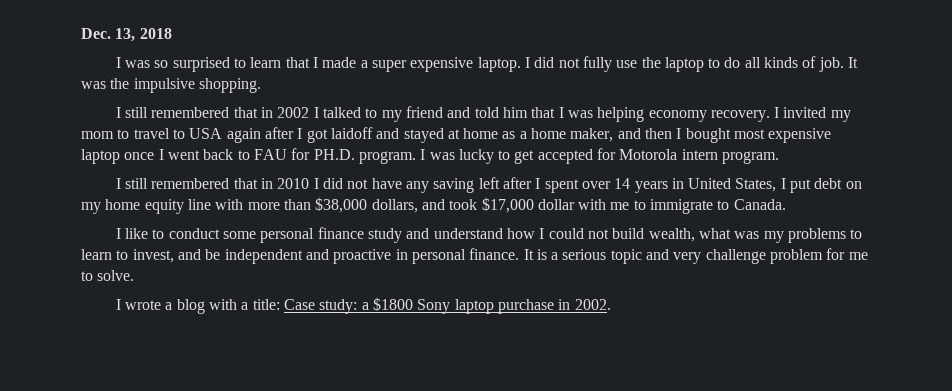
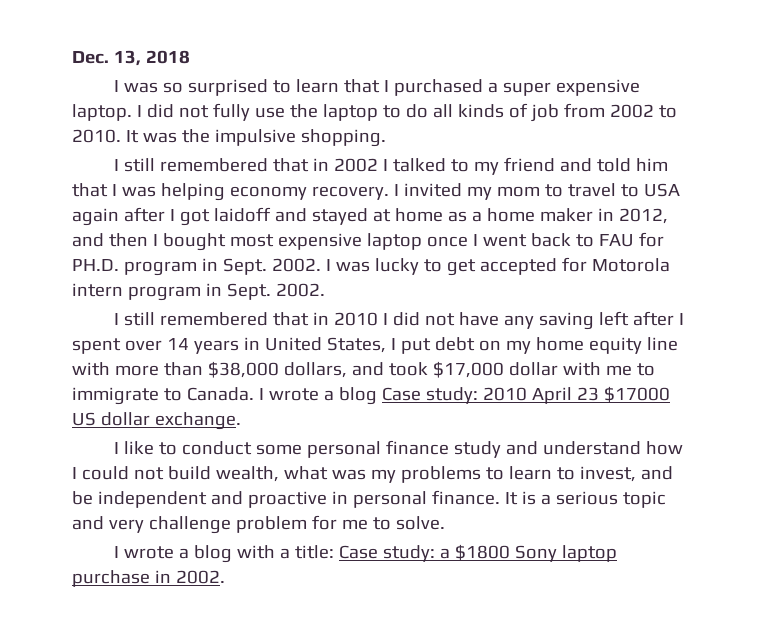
[322,57,357,68] made -> [394,79,484,96] purchased
[818,57,844,72] job. -> [530,103,677,122] [72,129,121,143] job from 2002 to 2010.
[570,128,614,142] maker, -> [539,208,668,224] maker in 2012,
[358,151,416,164] program. -> [123,258,321,276] program in Sept. 2002.
[722,151,780,164] program. -> [127,283,325,301] program in Sept. 2002.
(786, 204) none -> [258,386,670,405] [72,412,241,430] I wrote a blog Case study: 2010 April 23 $17000 US dollar exchange.

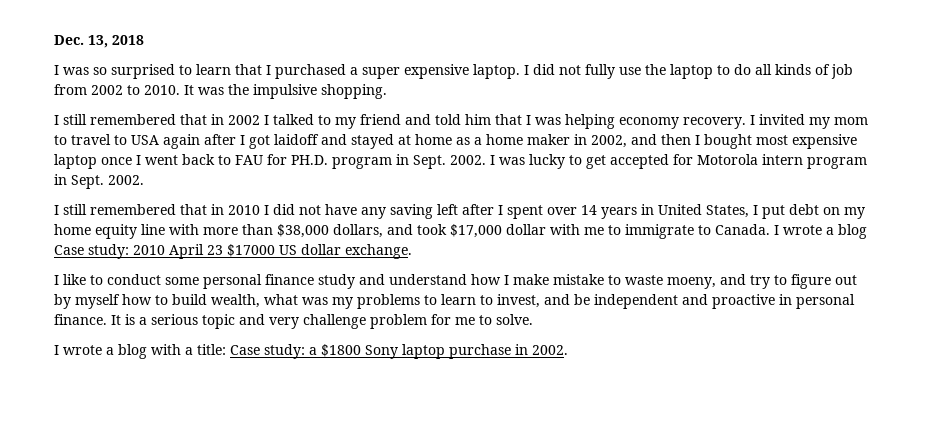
[618,208,668,224] 2012, -> [591,135,627,148] 2002,
[81,466,164,480] could not -> [513,274,857,289] [54,294,168,309] make mistake to waste moeny, and try to figure out by myself how to

